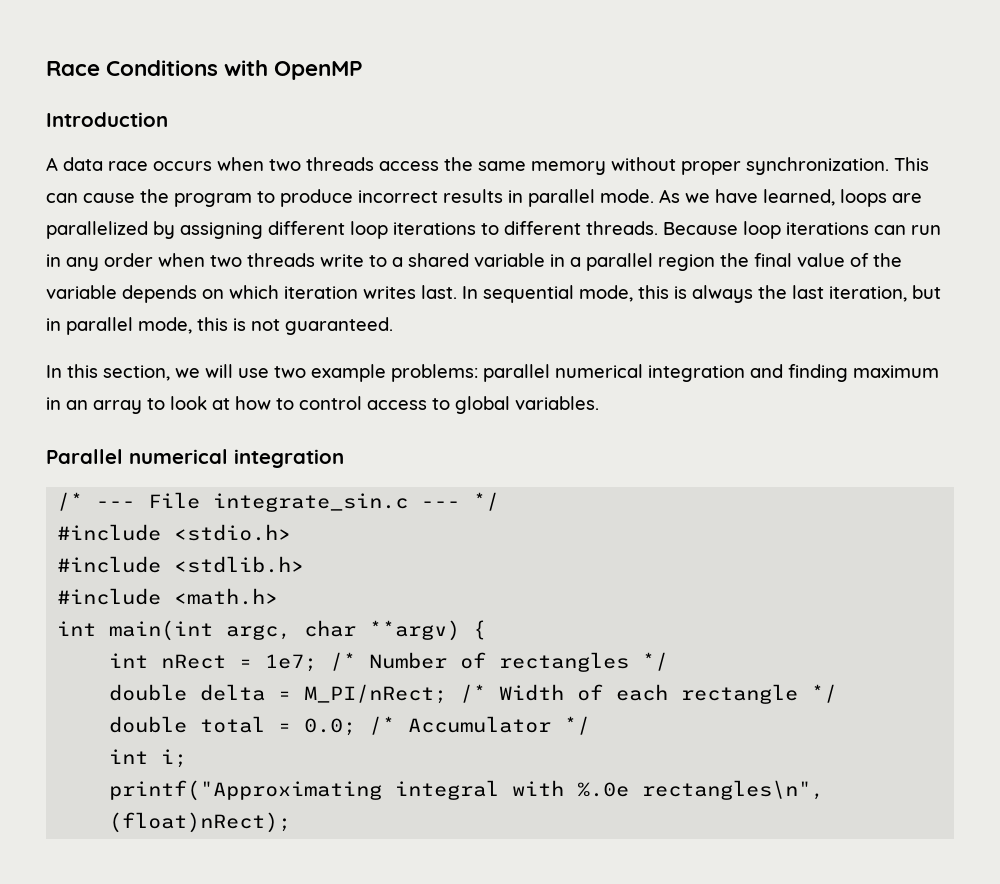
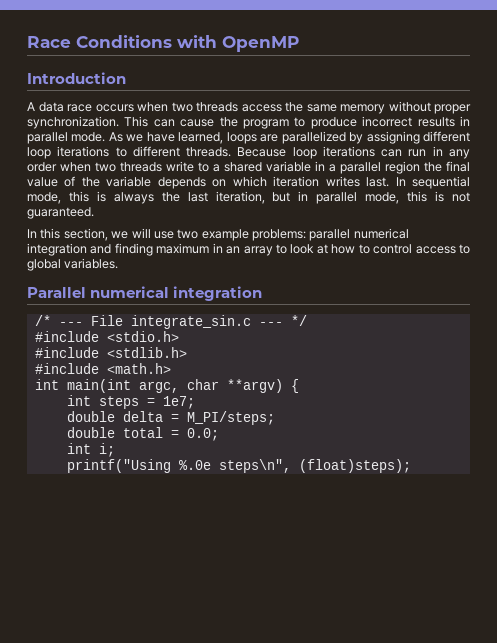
[161,654,227,669] nRect -> [98,396,139,409] steps
[330,652,669,672] [109,684,838,704] /* Number of rectangles */ // double delta = M_PI/nRect; /* Width of each rectangle */ -> [66,411,275,425] // double delta = M_PI/steps;
[369,716,591,735] /* Accumulator */ -> (219, 434) none
[109,780,825,801] [109,812,292,833] printf("Approximating integral with %.0e rectangles\n", (float)nRect); -> [66,459,411,473] printf("Using %.0e steps\n", (float)steps);

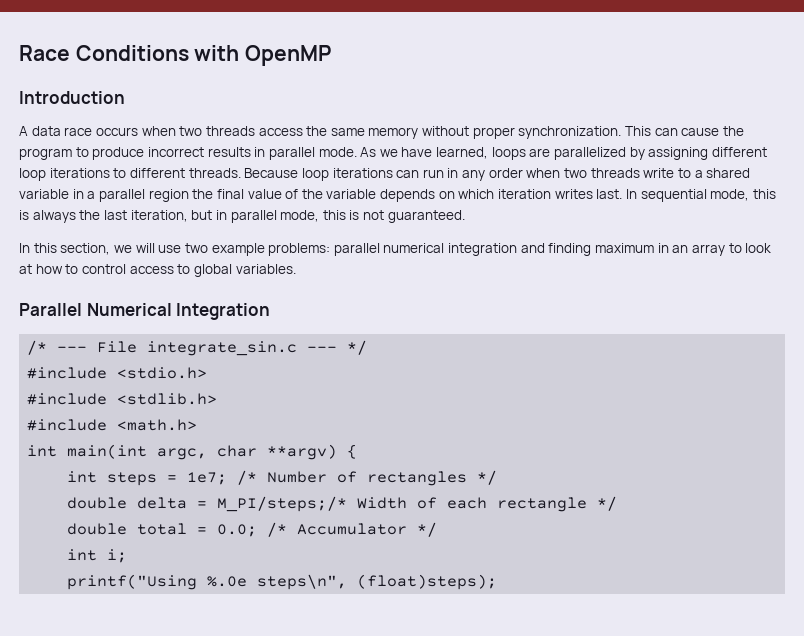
[90,286,263,301] numerical integration -> [86,303,271,320] Numerical Integration
[66,411,275,425] // double delta = M_PI/steps; -> [237,470,498,486] [67,496,618,512] /* Number of rectangles */ // double delta = M_PI/steps;/* Width of each rectangle */
(219, 434) none -> [267,522,438,537] /* Accumulator */

